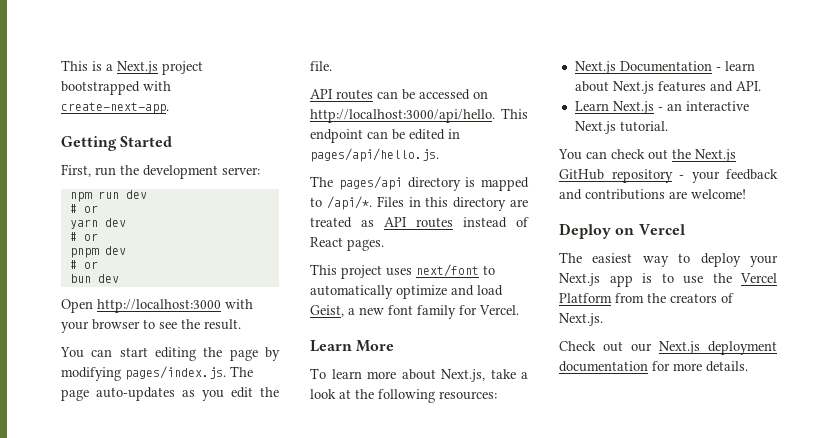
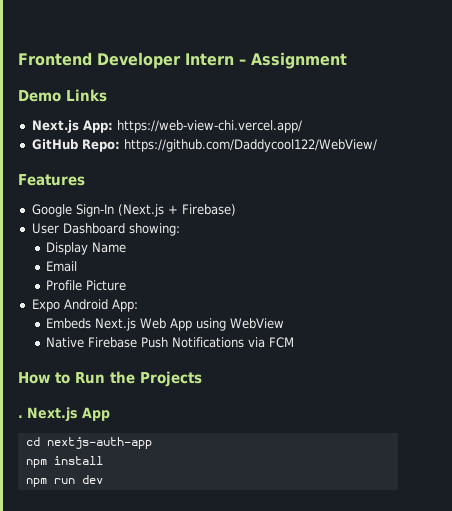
[61,60,203,75] [61,81,171,95] [61,102,169,114] [61,136,173,151] [61,164,260,179] [69,190,147,202] [69,204,98,213] [69,218,126,229] [69,232,98,241] [69,246,126,258] [69,260,98,269] [69,274,119,283] [61,299,253,313] [61,319,241,333] [60,347,280,361] [61,366,253,381] [61,387,279,401] [310,61,332,71] [310,89,488,100] [310,108,528,123] [310,129,460,143] [310,148,439,162] [310,176,529,191] [310,196,528,211] [310,217,529,228] [310,237,384,251] [310,264,495,279] [310,285,503,299] [310,305,519,319] [310,340,395,352] [310,368,528,382] [310,389,497,403] [574,61,755,74] [574,81,761,94] [574,101,749,114] [574,121,668,134] [558,149,736,162] [559,169,778,183] [559,189,746,200] [559,223,685,239] [559,252,778,267] [559,273,777,287] [559,293,734,303] [559,313,603,326] [559,341,777,355] [559,361,748,372] This is a Next.js project bootstrapped with create-next-app. // Getting Started // First, run the development server: // npm run dev // # or // yarn dev // # or // pnpm dev // # or // bun dev // Open http://localhost:3000 with your browser to see the result. // You can start editing the page by modifying pages/index.js. The page auto-updates as you edit the file. // API routes can be accessed on http://localhost:3000/api/hello. This endpoint can be edited in pages/api/hello.js. // The pages/api directory is mapped to /api/*. Files in this directory are treated as API routes instead of React pages. // This project uses next/font to automatically optimize and load Geist, a new font family for Vercel. // Learn More // To learn more about Next.js, take a look at the following resources: // Next.js Documentation - learn about Next.js features and API. // Learn Next.js - an interactive Next.js tutorial. // You can check out the Next.js GitHub repository - your feedback and contributions are welcome! // Deploy on Vercel // The easiest way to deploy your Next.js app is to use the Vercel Platform from the creators of Next.js. // Check out our Next.js deployment documentation for more details. -> [18,52,347,69] [18,89,107,102] [31,120,302,133] [31,139,377,152] [18,174,85,186] [31,204,236,217] [31,223,180,236] [46,242,127,255] [46,261,78,272] [46,280,127,291] [31,299,138,312] [46,318,285,331] [46,337,295,348] [18,371,202,387] [18,407,110,422] [25,437,152,449] [25,456,103,468] [25,475,103,487] Frontend Developer Intern – Assignment // Demo Links // Next.js App: https://web-view-chi.vercel.app/ // GitHub Repo: https://github.com/Daddycool122/WebView/ // Features // Google Sign-In (Next.js + Firebase) // User Dashboard showing: // Display Name // Email // Profile Picture // Expo Android App: // Embeds Next.js Web App using WebView // Native Firebase Push Notifications via FCM // How to Run the Projects // . Next.js App // cd nextjs-auth-app // npm install // npm run dev

